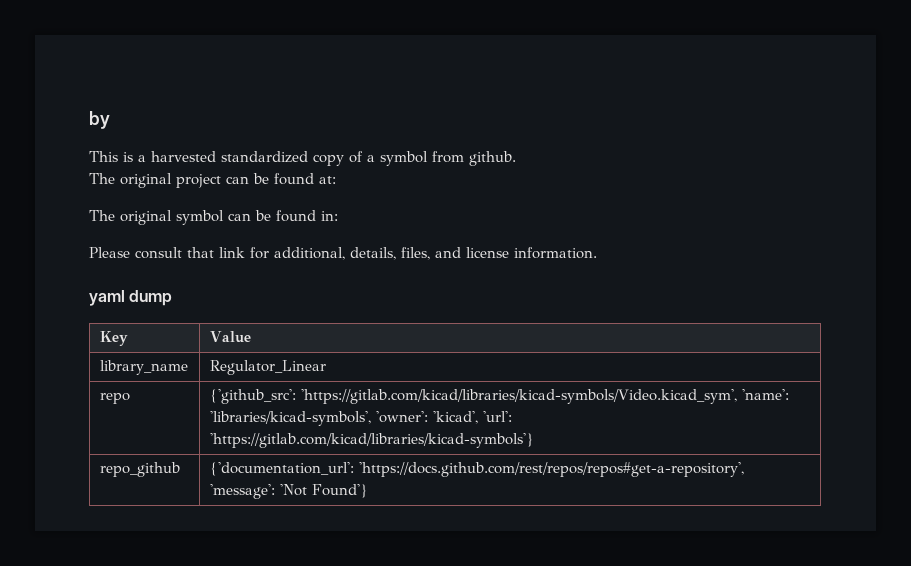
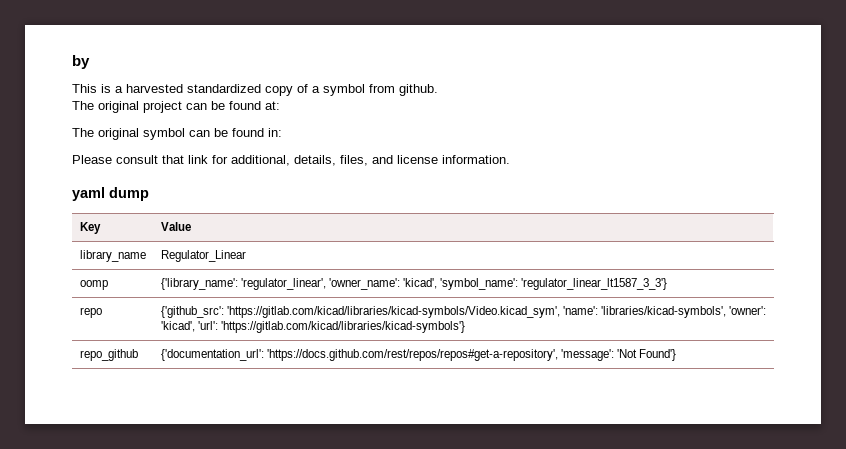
(326, 367) none -> [79,280,108,290] [160,278,668,290] // oomp | {'library_name': 'regulator_linear', 'owner_name': 'kicad', 'symbol_name': 'regulator_linear_lt1587_3_3'}

